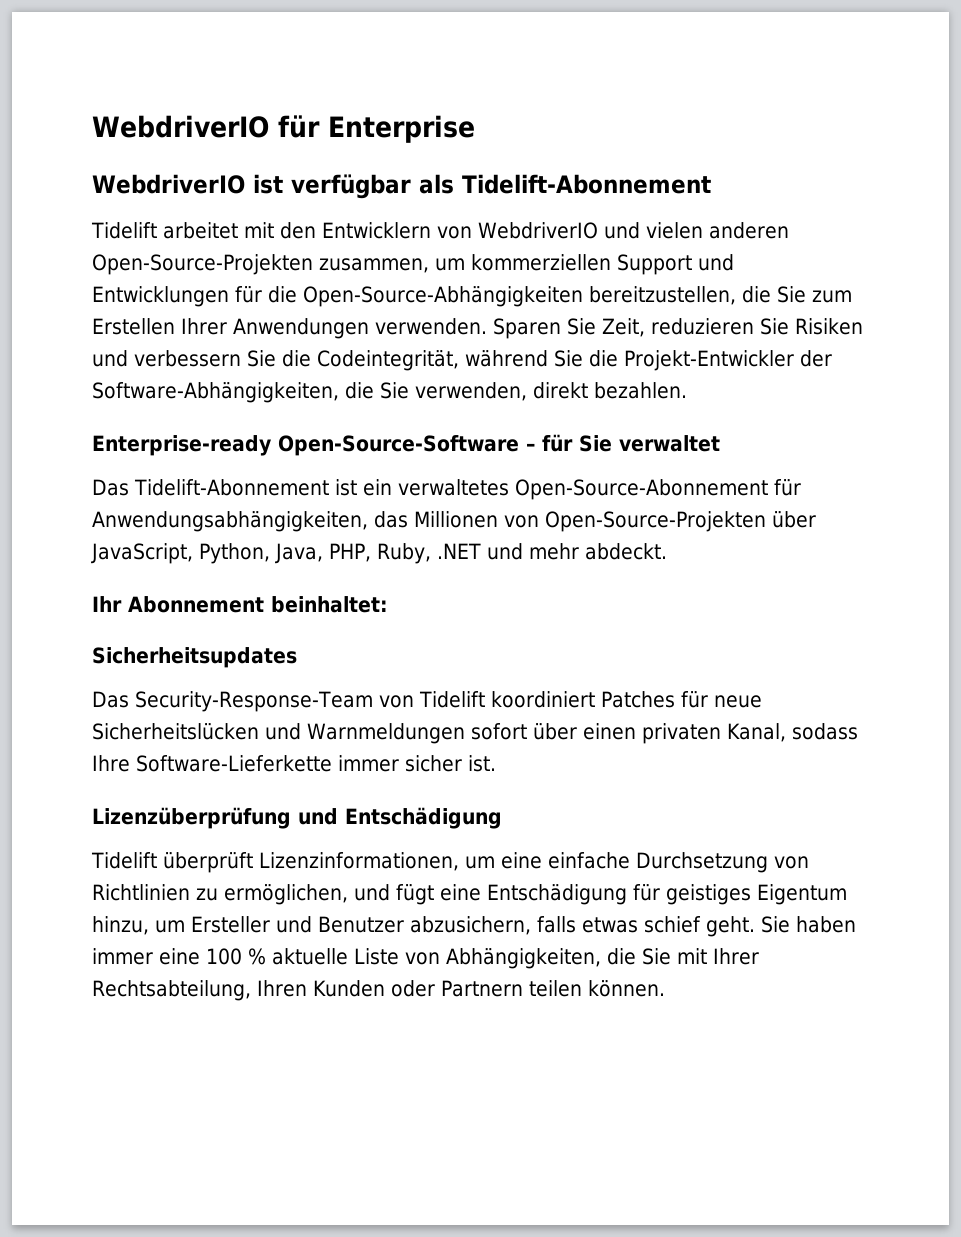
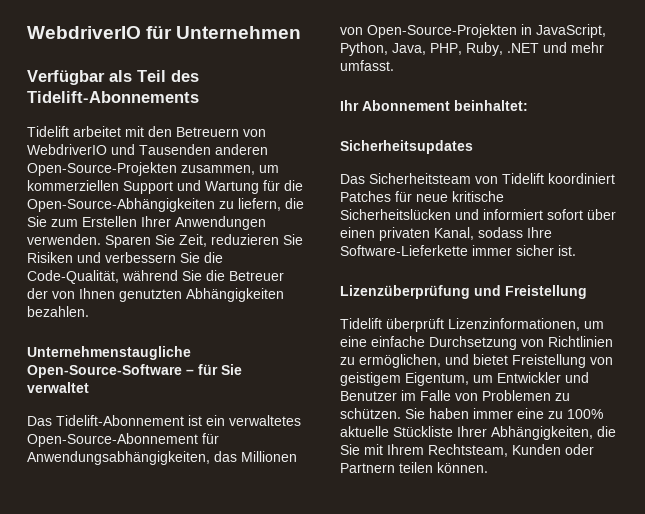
[327,115,475,143] [92,174,711,199] Enterprise // WebdriverIO ist verfügbar als Tidelift-Abonnement -> [176,26,302,39] [27,70,199,85] [27,91,199,103] Unternehmen // Verfügbar als Teil des Tidelift-Abonnements
[321,222,431,239] Entwicklern -> [176,127,239,137] Betreuern
[645,222,703,239] vielen -> [139,144,211,155] Tausenden
[92,286,229,307] Entwicklungen -> [205,181,259,194] Wartung
[588,286,736,305] bereitzustellen, -> [219,198,281,211] zu liefern,
[317,350,459,371] Codeintegrität, -> [27,270,119,284] Code-Qualität,
[624,350,832,371] [92,382,588,403] Projekt-Entwickler der Software-Abhängigkeiten, die Sie verwenden, direkt -> [229,271,284,281] [27,288,284,302] Betreuer der von Ihnen genutzten Abhängigkeiten
[92,435,271,456] Enterprise-ready -> [27,346,191,360] Unternehmenstaugliche
[771,511,816,528] über -> [521,24,532,35] in
[584,543,667,560] abdeckt. -> [340,60,394,71] umfasst.
[135,691,373,712] Security-Response-Team -> [369,173,471,184] Sicherheitsteam
(762, 701) none -> [452,191,504,202] kritische
[306,723,465,744] Warnmeldungen -> [483,209,543,220] informiert
[345,807,502,829] Entschädigung -> [505,285,587,299] Freistellung
[396,884,847,905] [92,916,856,937] [92,948,440,965] fügt eine Entschädigung für geistiges Eigentum hinzu, um Ersteller und Benutzer abzusichern, falls etwas schief geht. Sie haben immer eine 100 % aktuelle Liste von -> [473,354,613,368] [340,372,589,386] [340,390,570,401] [340,408,603,419] [340,426,487,437] bietet Freistellung von geistigem Eigentum, um Entwickler und Benutzer im Falle von Problemen zu schützen. Sie haben immer eine zu 100% aktuelle Stückliste Ihrer
[712,948,759,965] [92,980,307,1001] Ihrer Rechtsabteilung, Ihren -> [387,444,508,457] Ihrem Rechtsteam,

